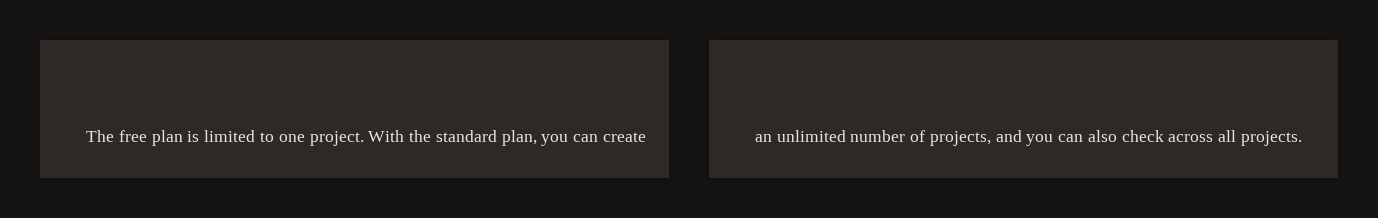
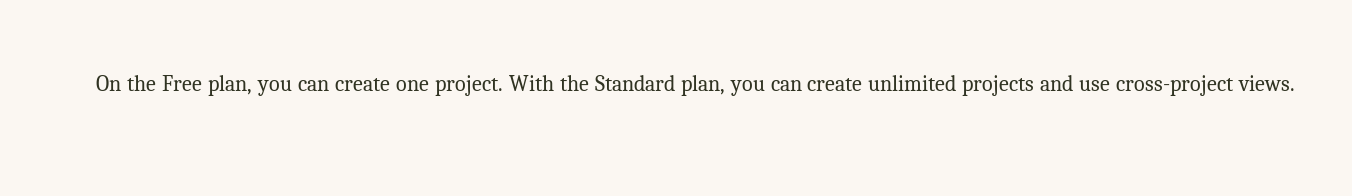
[86,130,274,146] The free plan is limited to -> [96,75,391,96] On the Free plan, you can create
[435,130,1302,146] standard plan, you can create an unlimited number of projects, and you can also check across all projects. -> [594,75,1296,96] Standard plan, you can create unlimited projects and use cross-project views.

